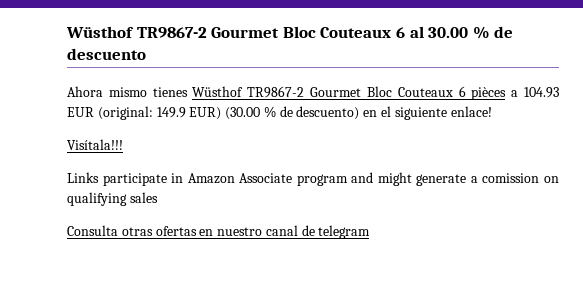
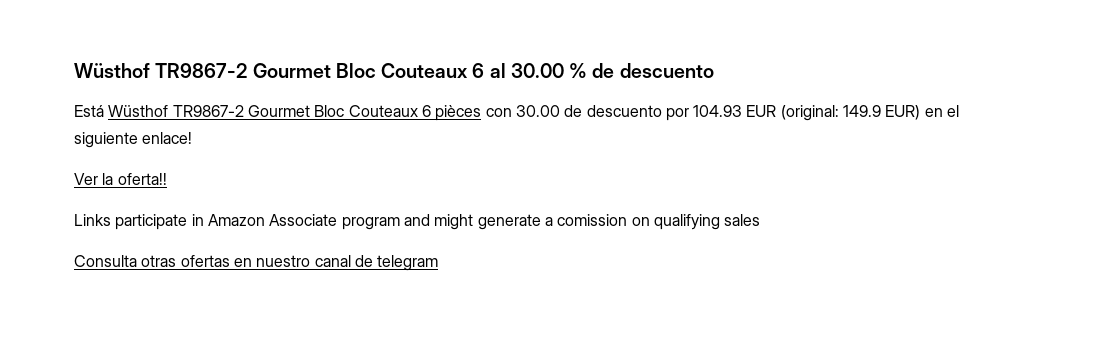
[67,86,188,97] Ahora mismo tienes -> [74,105,104,117] Está
[511,90,519,97] a -> [485,105,689,121] con 30.00 de descuento por
[225,106,360,120] (30.00 % de descuento) -> (921, 112) none
[67,139,123,150] Visítala!!! -> [74,173,167,185] Ver la oferta!!

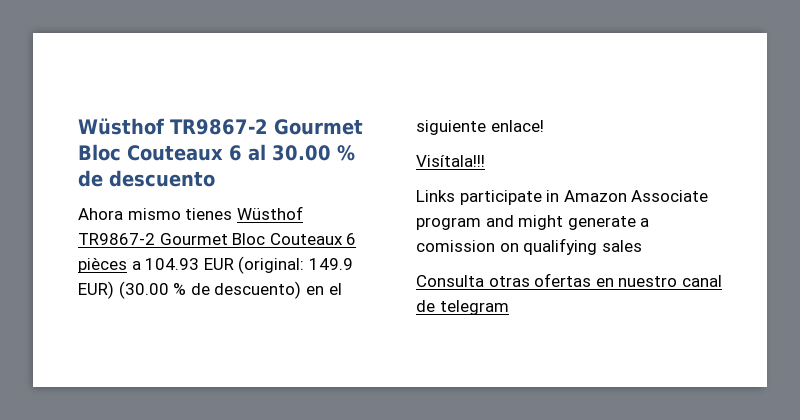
[74,105,104,117] Está -> [78,208,233,220] Ahora mismo tienes
[485,105,689,121] con 30.00 de descuento por -> [131,261,141,270] a
(921, 112) none -> [118,281,302,299] (30.00 % de descuento)
[74,173,167,185] Ver la oferta!! -> [416,155,485,167] Visítala!!!

